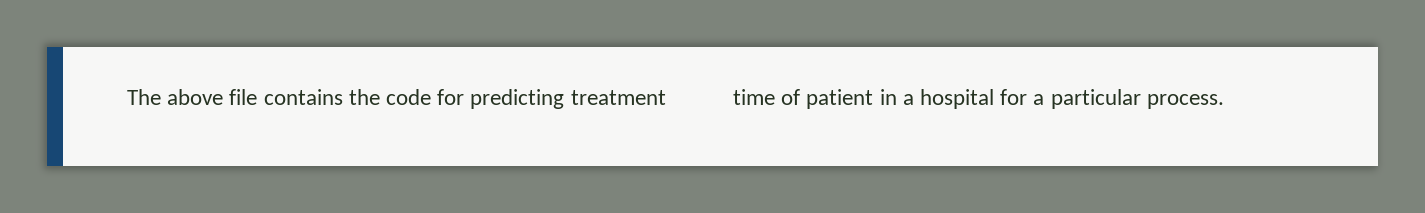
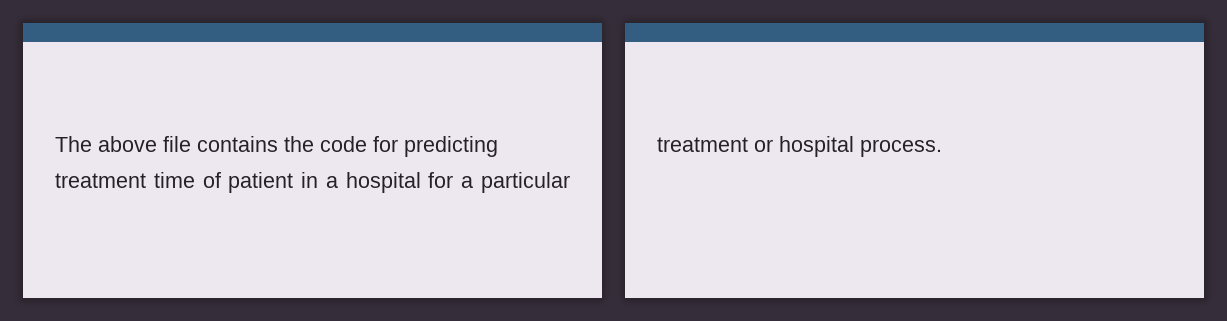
(1141, 99) none -> [657,136,854,157] treatment or hospital

